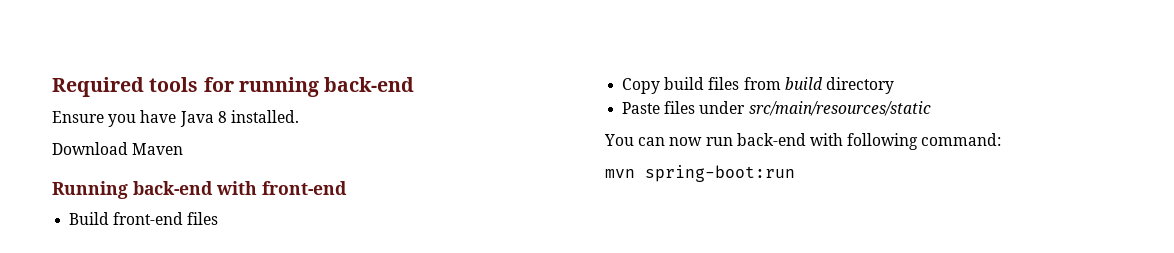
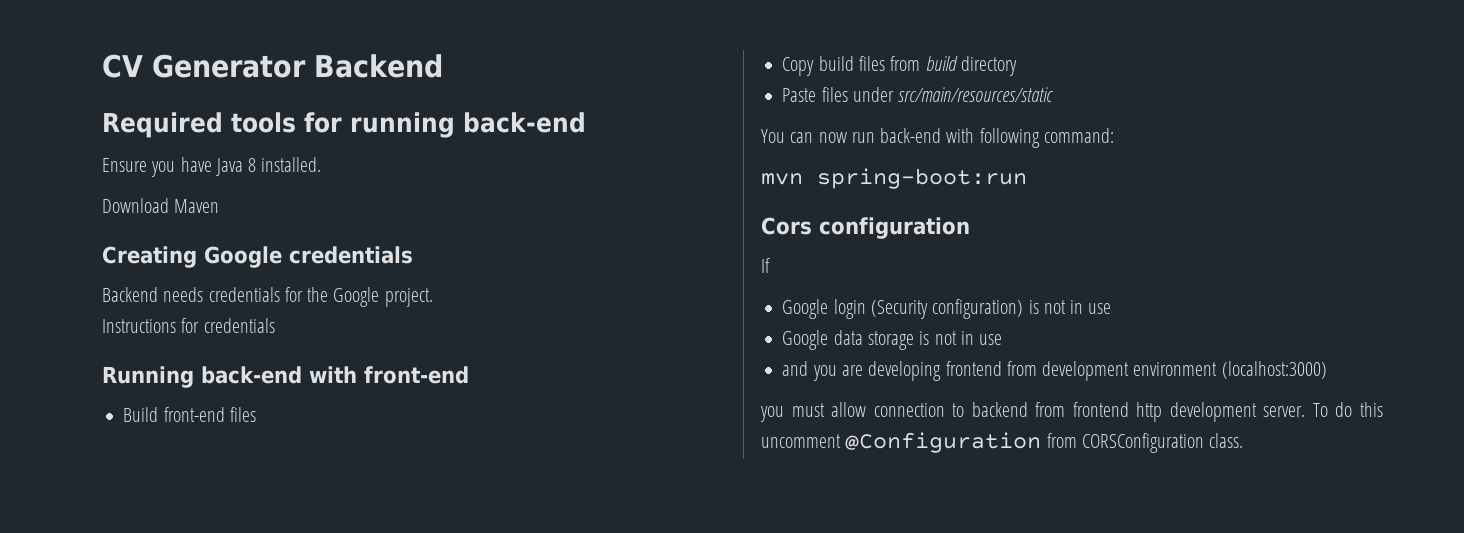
(52, 87) none -> [102,54,443,78] CV Generator Backend //
(184, 149) none -> [102,246,413,268] [102,287,433,307] [102,318,275,333] // Creating Google credentials // Backend needs credentials for the Google project. // Instructions for credentials
(795, 173) none -> [761,217,970,239] [761,258,770,273] [782,299,1112,319] [782,330,1003,350] [782,361,1327,381] [760,402,1383,422] [761,432,1244,453] // Cors configuration // If // Google login (Security configuration) is not in use // Google data storage is not in use // and you are developing frontend from development environment (localhost:3000) // you must allow connection to backend from frontend http development server. To do this uncomment @Configuration from CORSConfiguration class.

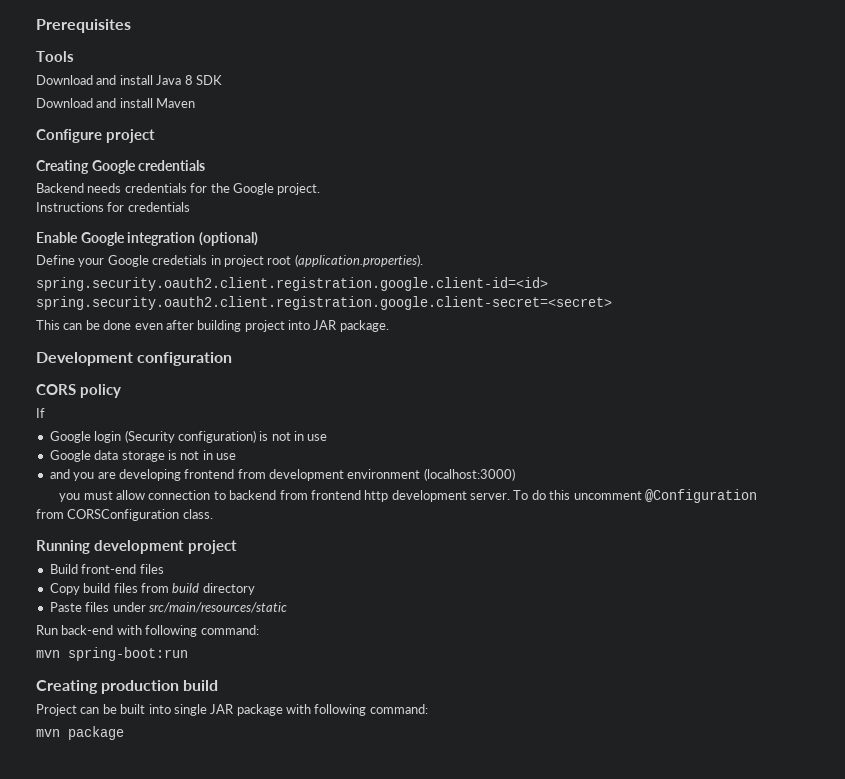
[102,54,443,78] [102,112,586,138] [102,157,212,177] CV Generator Backend // Required tools for running back-end // Ensure you have -> [36,19,131,33] [36,51,74,62] [36,75,153,85] Prerequisites // Tools // Download and install
[261,157,322,172] [102,198,169,213] installed. // Download -> [195,75,222,85] [36,98,153,108] SDK // Download and install
(220, 206) none -> [36,129,155,143] // Configure project
[102,366,469,388] [123,407,256,422] [782,56,1017,76] [782,87,1054,102] [761,128,1114,148] [761,168,1027,189] [761,217,970,239] Running back-end with front-end // Build front-end files // Copy build files from build directory // Paste files under src/main/resources/static // You can now run back-end with following command: // mvn spring-boot:run // Cors configuration -> [36,232,258,246] [36,254,423,267] [36,277,548,291] [36,296,612,310] [36,320,389,332] [36,352,233,366] [36,384,121,398] Enable Google integration (optional) // Define your Google credetials in project root (application.properties). // spring.security.oauth2.client.registration.google.client-id=<id> spring.security.oauth2.client.registration.google.client-secret=<secret> // This can be done even after building project into JAR package. // Development configuration // CORS policy
(1244, 440) none -> [36,540,237,554] [49,564,164,574] [49,583,255,595] [49,602,287,613] [36,625,259,637] [36,647,188,661] [36,680,219,694] [36,704,428,716] [36,726,124,740] // Running development project // Build front-end files // Copy build files from build directory // Paste files under src/main/resources/static // Run back-end with following command: // mvn spring-boot:run // Creating production build // Project can be built into single JAR package with following command: // mvn package

